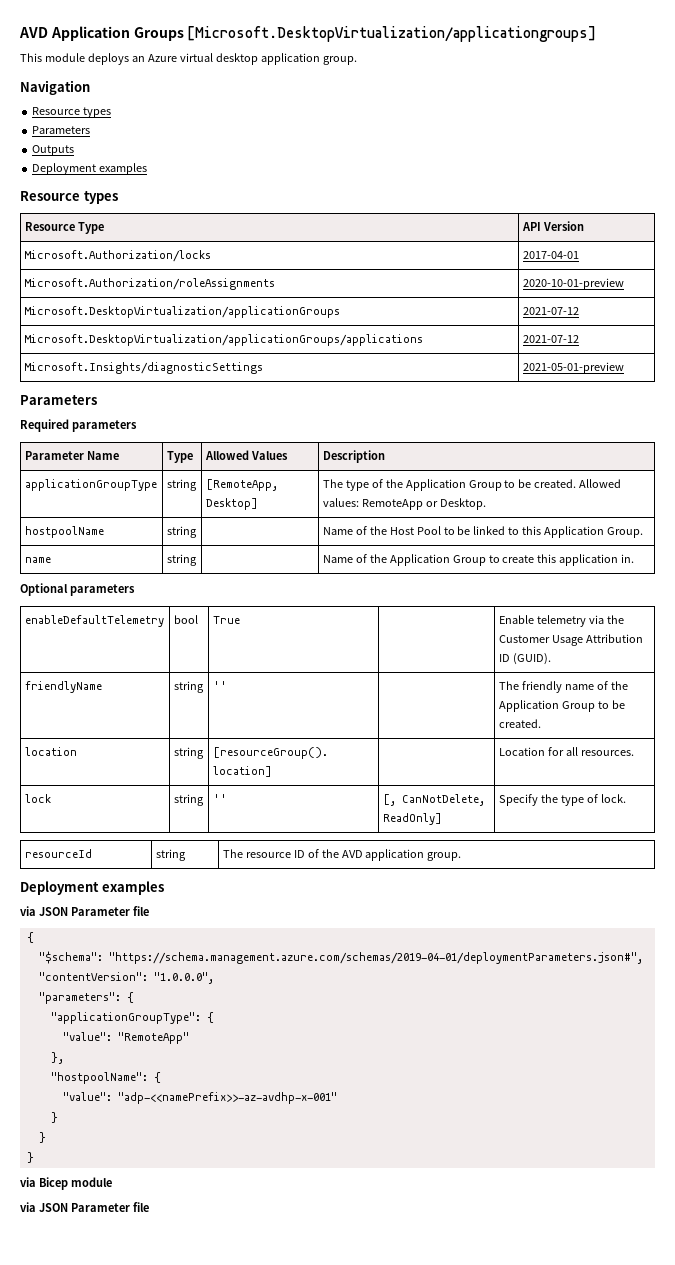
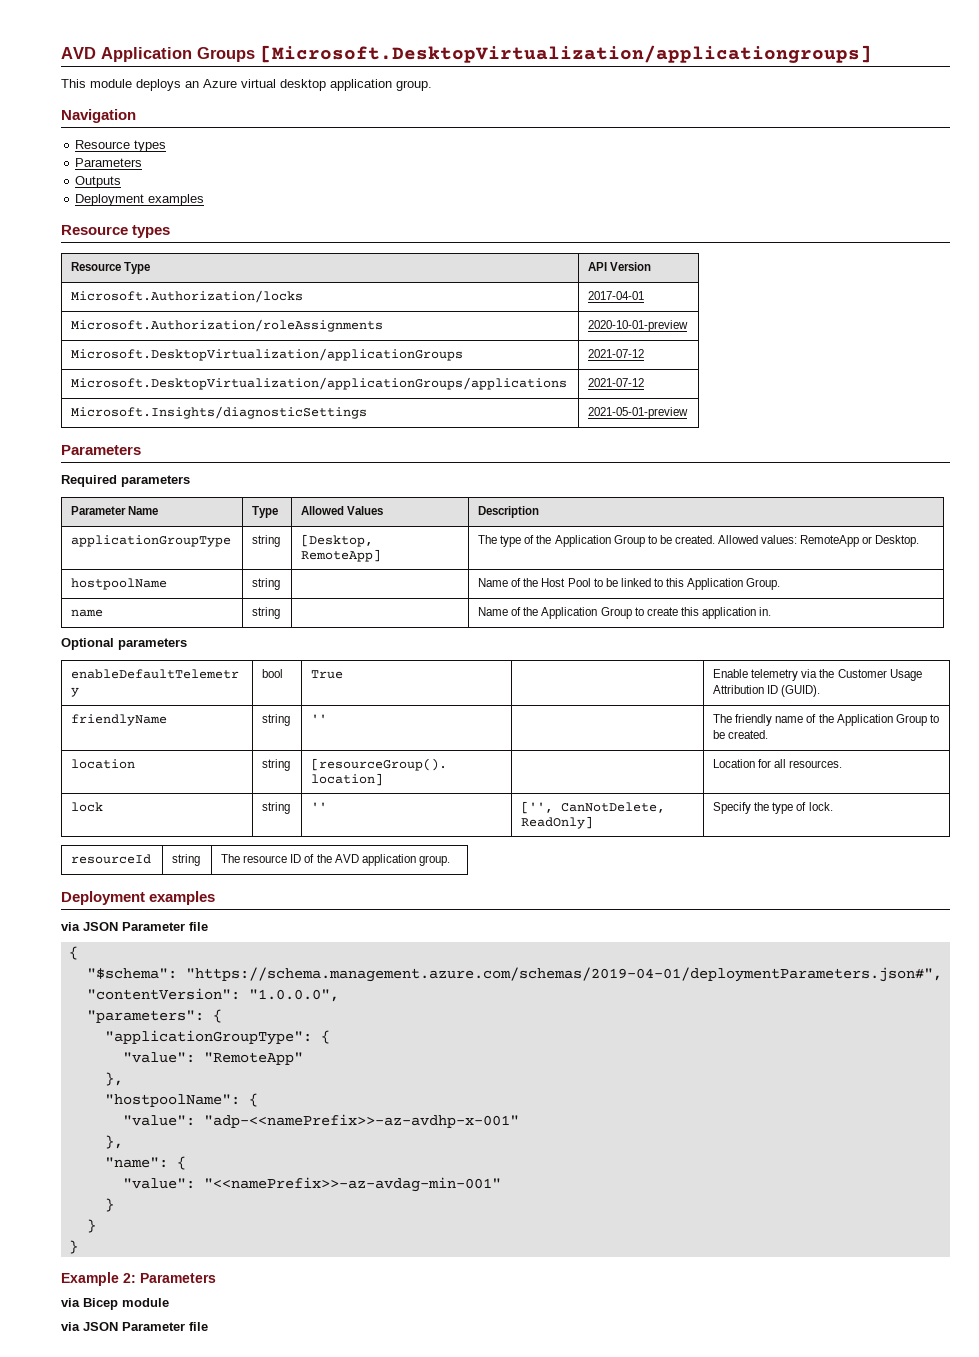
[205,479,278,491] [205,498,258,510] [RemoteApp, Desktop] -> [301,534,374,547] [301,549,382,562] [Desktop, RemoteApp]
[382,794,396,806] [, -> [521,801,554,814] ['',
(337, 1098) none -> [104,1135,123,1149] [104,1156,186,1170] [122,1177,501,1192] // }, // "name": { // "value": "<<namePrefix>>-az-avdag-min-001"
(34, 1157) none -> [61,1272,216,1286] // Example 2: Parameters

